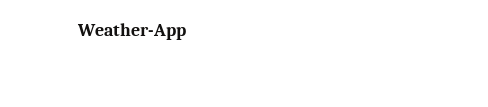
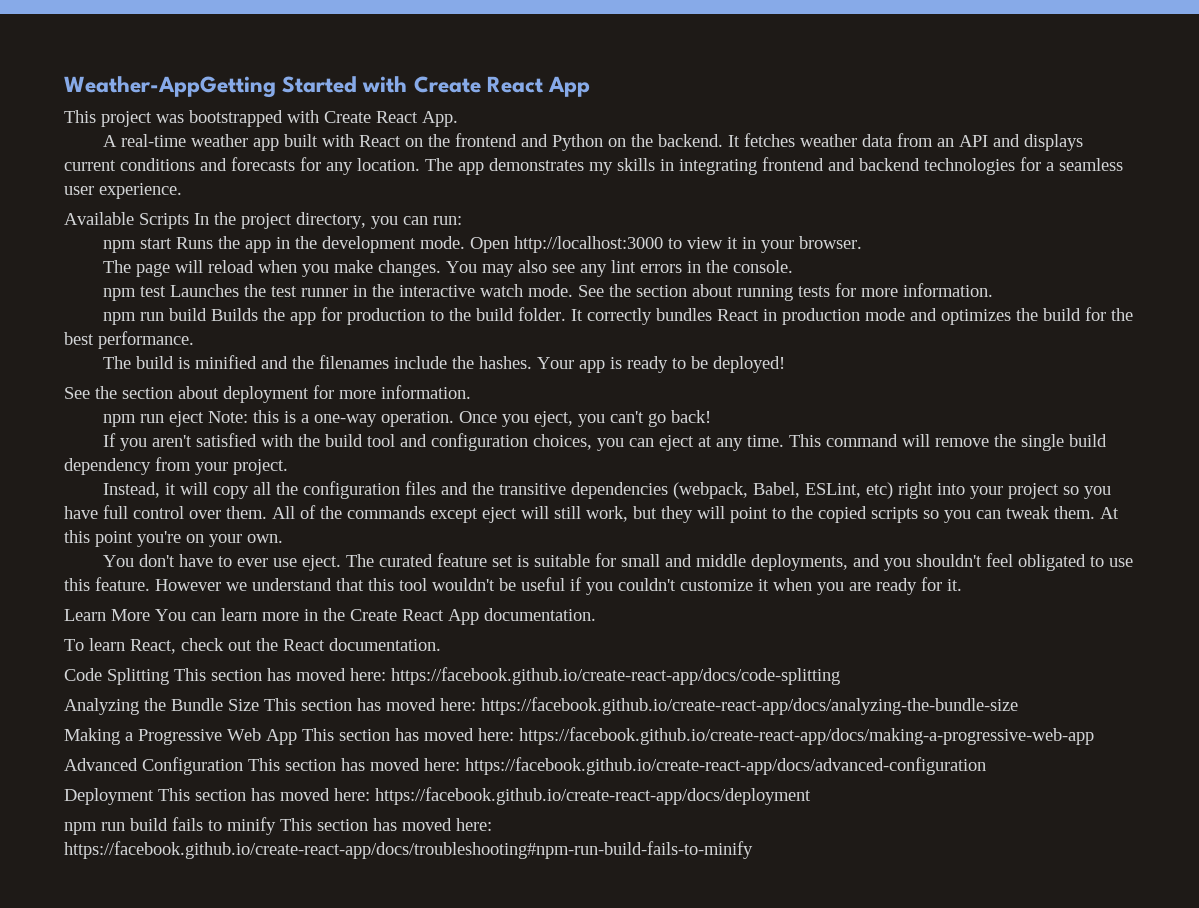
[77,23,186,40] Weather-App -> [64,76,591,98] [64,110,458,127] [102,133,1083,151] [64,157,1123,175] [64,183,182,199] [64,212,462,229] [102,236,862,253] [102,260,793,277] [102,283,993,301] [102,307,1133,325] [64,331,194,349] [102,355,785,373] [64,385,471,403] [102,410,711,427] [102,433,1107,451] [64,457,288,475] [102,481,1111,499] [64,505,1119,523] [64,530,283,547] [102,553,1133,571] [64,577,962,595] [64,608,596,625] [64,638,441,654] [64,667,840,685] [64,697,1018,715] [64,727,1094,745] [64,757,986,775] [64,787,811,805] [64,817,492,835] [64,841,753,859] Weather-AppGetting Started with Create React App // This project was bootstrapped with Create React App. // A real-time weather app built with React on the frontend and Python on the backend. It fetches weather data from an API and displays current conditions and forecasts for any location. The app demonstrates my skills in integrating frontend and backend technologies for a seamless user experience. // Available Scripts In the project directory, you can run: // npm start Runs the app in the development mode. Open http://localhost:3000 to view it in your browser. // The page will reload when you make changes. You may also see any lint errors in the console. // npm test Launches the test runner in the interactive watch mode. See the section about running tests for more information. // npm run build Builds the app for production to the build folder. It correctly bundles React in production mode and optimizes the build for the best performance. // The build is minified and the filenames include the hashes. Your app is ready to be deployed! // See the section about deployment for more information. // npm run eject Note: this is a one-way operation. Once you eject, you can't go back! // If you aren't satisfied with the build tool and configuration choices, you can eject at any time. This command will remove the single build dependency from your project. // Instead, it will copy all the configuration files and the transitive dependencies (webpack, Babel, ESLint, etc) right into your project so you have full control over them. All of the commands except eject will still work, but they will point to the copied scripts so you can tweak them. At this point you're on your own. // You don't have to ever use eject. The curated feature set is suitable for small and middle deployments, and you shouldn't feel obligated to use this feature. However we understand that this tool wouldn't be useful if you couldn't customize it when you are ready for it. // Learn More You can learn more in the Create React App documentation. // To learn React, check out the React documentation. // Code Splitting This section has moved here: https://facebook.github.io/create-react-app/docs/code-splitting // Analyzing the Bundle Size This section has moved here: https://facebook.github.io/create-react-app/docs/analyzing-the-bundle-size // Making a Progressive Web App This section has moved here: https://facebook.github.io/create-react-app/docs/making-a-progressive-web-app // Advanced Configuration This section has moved here: https://facebook.github.io/create-react-app/docs/advanced-configuration // Deployment This section has moved here: https://facebook.github.io/create-react-app/docs/deployment // npm run build fails to minify This section has moved here: https://facebook.github.io/create-react-app/docs/troubleshooting#npm-run-build-fails-to-minify

